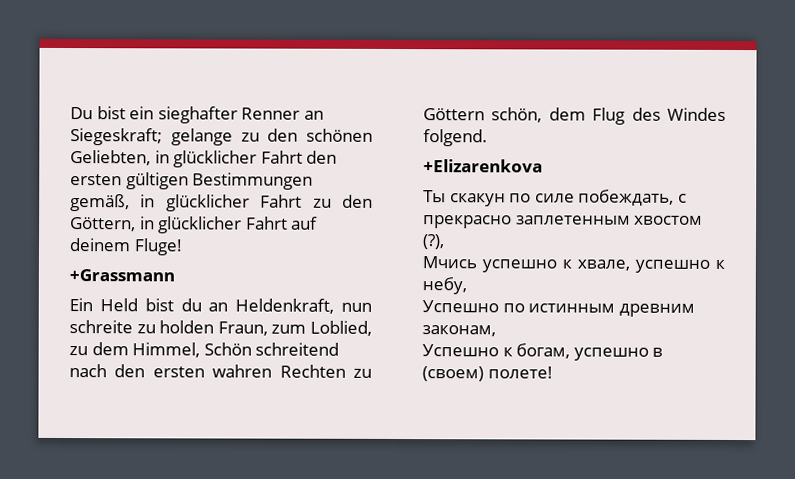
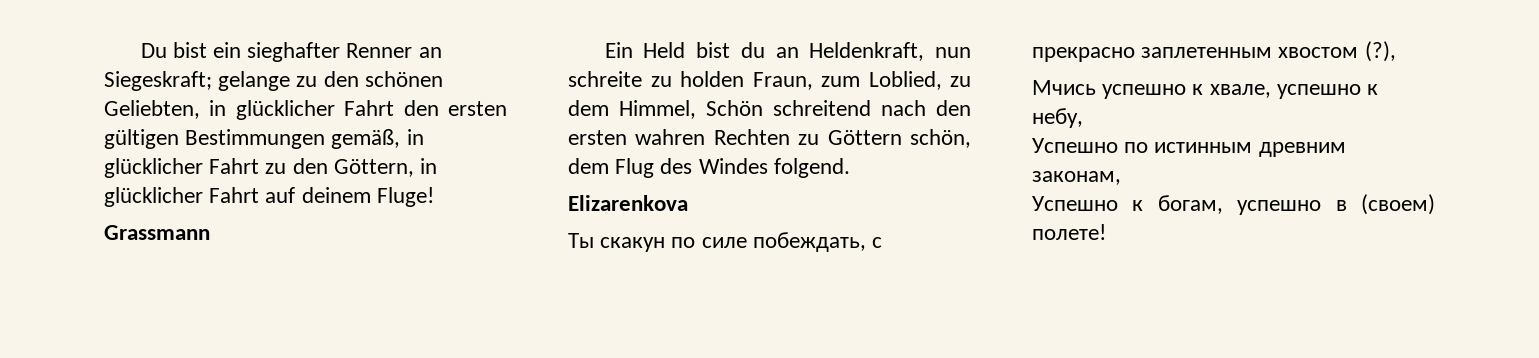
[69,269,175,282] +Grassmann -> [104,225,210,240] Grassmann
[423,159,543,173] +Elizarenkova -> [568,195,688,211] Elizarenkova

